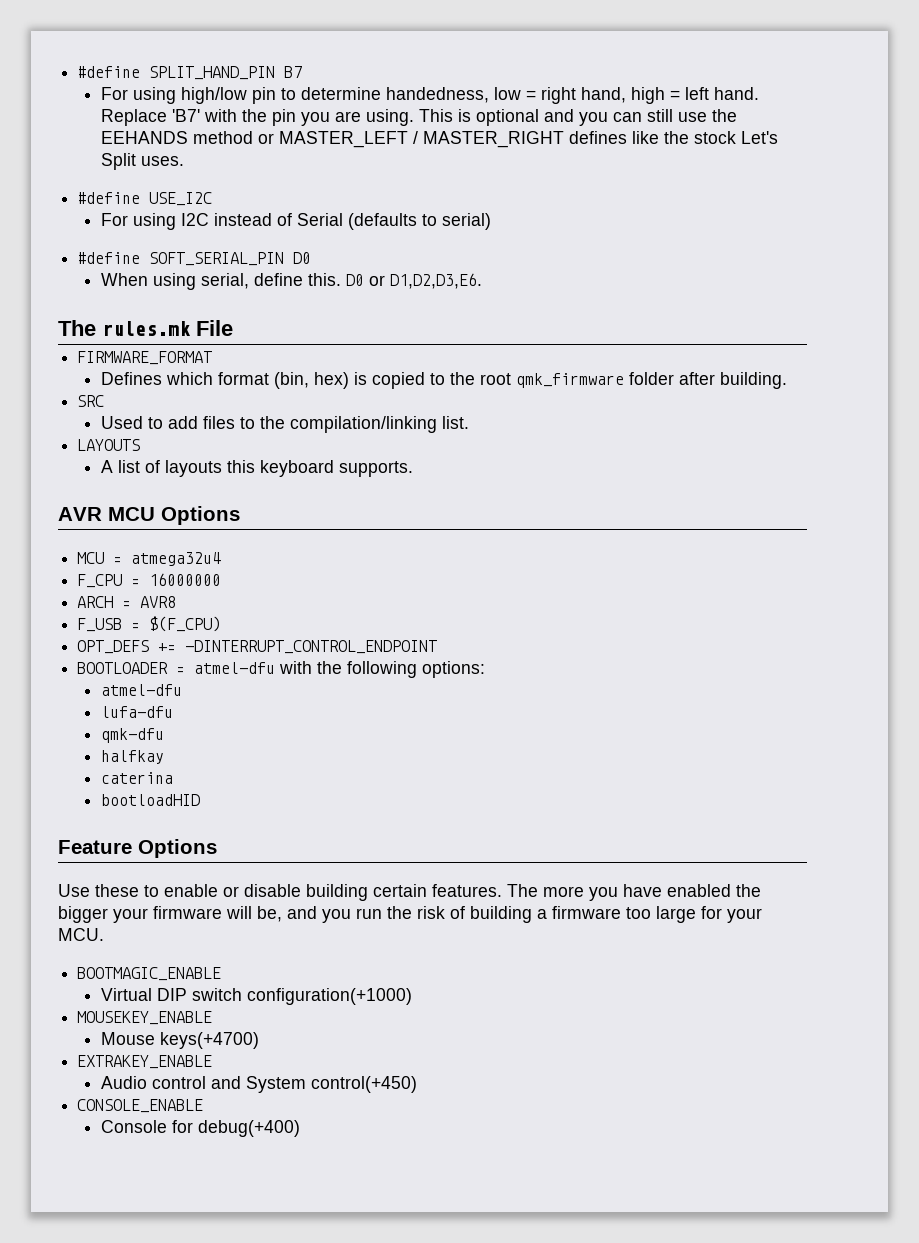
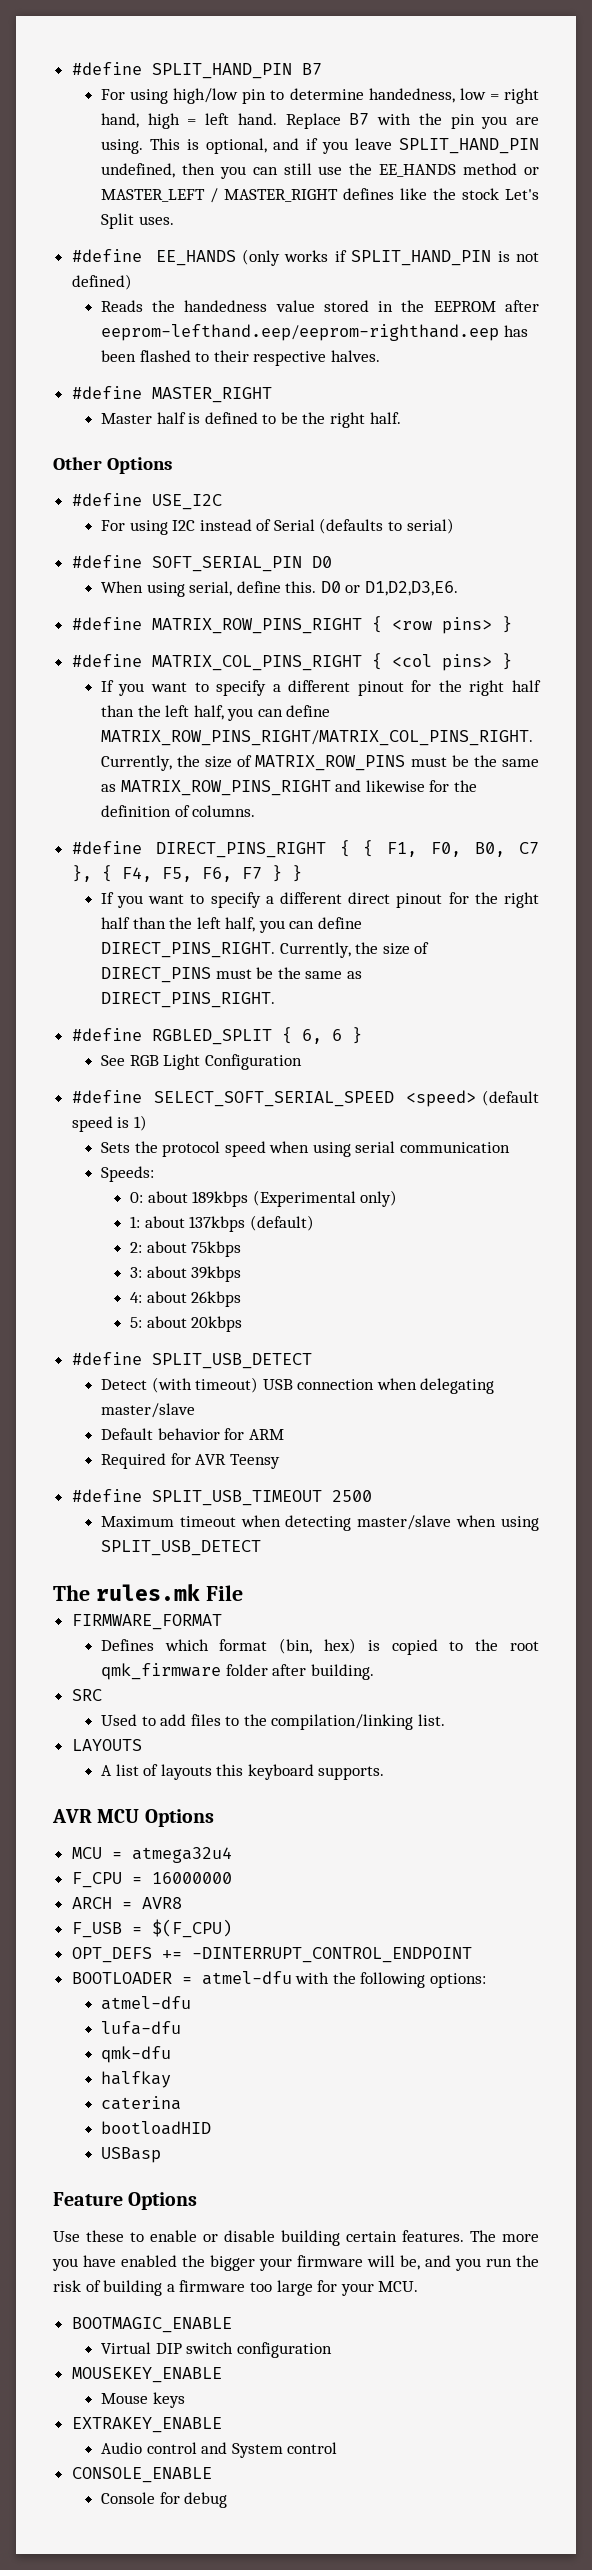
[171,109,200,122] 'B7' -> [349,113,370,125] B7
[475,109,574,126] optional and -> [205,138,539,154] [100,163,215,178] optional, and if you leave SPLIT_HAND_PIN undefined, then
[100,131,188,144] EEHANDS -> [379,164,457,177] EE_HANDS
(184, 161) none -> [71,249,539,266] [71,274,132,290] [100,300,539,312] [100,324,528,341] [100,350,380,366] [71,386,272,403] [100,412,401,428] [53,457,172,474] // #define EE_HANDS (only works if SPLIT_HAND_PIN is not defined) // Reads the handedness value stored in the EEPROM after eeprom-lefthand.eep/eeprom-righthand.eep has been flashed to their respective halves. // #define MASTER_RIGHT // Master half is defined to be the right half. // Other Options
(482, 281) none -> [71,616,512,634] [71,653,512,671] [100,680,541,696] [100,705,331,721] [100,730,533,746] [100,755,539,771] [100,780,477,796] [100,805,256,817] [71,840,539,858] [71,865,302,882] [100,892,540,908] [100,917,363,933] [100,942,430,958] [100,967,362,983] [100,992,275,1008] [71,1027,362,1045] [100,1054,302,1070] [71,1090,539,1107] [71,1115,147,1132] [100,1141,511,1157] [100,1166,154,1182] [130,1190,398,1207] [130,1215,314,1232] [130,1241,242,1257] [130,1266,242,1282] [130,1291,242,1307] [130,1316,243,1332] [71,1352,312,1369] [100,1377,495,1394] [100,1403,195,1418] [100,1428,284,1440] [100,1453,280,1469] [71,1489,372,1506] [100,1515,539,1531] [100,1540,261,1556] // #define MATRIX_ROW_PINS_RIGHT { <row pins> } // #define MATRIX_COL_PINS_RIGHT { <col pins> } // If you want to specify a different pinout for the right half than the left half, you can define MATRIX_ROW_PINS_RIGHT/MATRIX_COL_PINS_RIGHT. Currently, the size of MATRIX_ROW_PINS must be the same as MATRIX_ROW_PINS_RIGHT and likewise for the definition of columns. // #define DIRECT_PINS_RIGHT { { F1, F0, B0, C7 }, { F4, F5, F6, F7 } } // If you want to specify a different direct pinout for the right half than the left half, you can define DIRECT_PINS_RIGHT. Currently, the size of DIRECT_PINS must be the same as DIRECT_PINS_RIGHT. // #define RGBLED_SPLIT { 6, 6 } // See RGB Light Configuration // #define SELECT_SOFT_SERIAL_SPEED <speed> (default speed is 1) // Sets the protocol speed when using serial communication // Speeds: // 0: about 189kbps (Experimental only) // 1: about 137kbps (default) // 2: about 75kbps // 3: about 39kbps // 4: about 26kbps // 5: about 20kbps // #define SPLIT_USB_DETECT // Detect (with timeout) USB connection when delegating master/slave // Default behavior for ARM // Required for AVR Teensy // #define SPLIT_USB_TIMEOUT 2500 // Maximum timeout when detecting master/slave when using SPLIT_USB_DETECT
(200, 800) none -> [100,2147,161,2163] // USBasp
[246,988,412,1005] configuration(+1000) -> [236,2342,332,2358] configuration
[159,1032,259,1049] keys(+4700) -> [152,2392,185,2408] keys
[310,1076,417,1093] control(+450) -> [287,2442,338,2454] control
[197,1120,300,1137] debug(+400) -> [184,2492,228,2508] debug

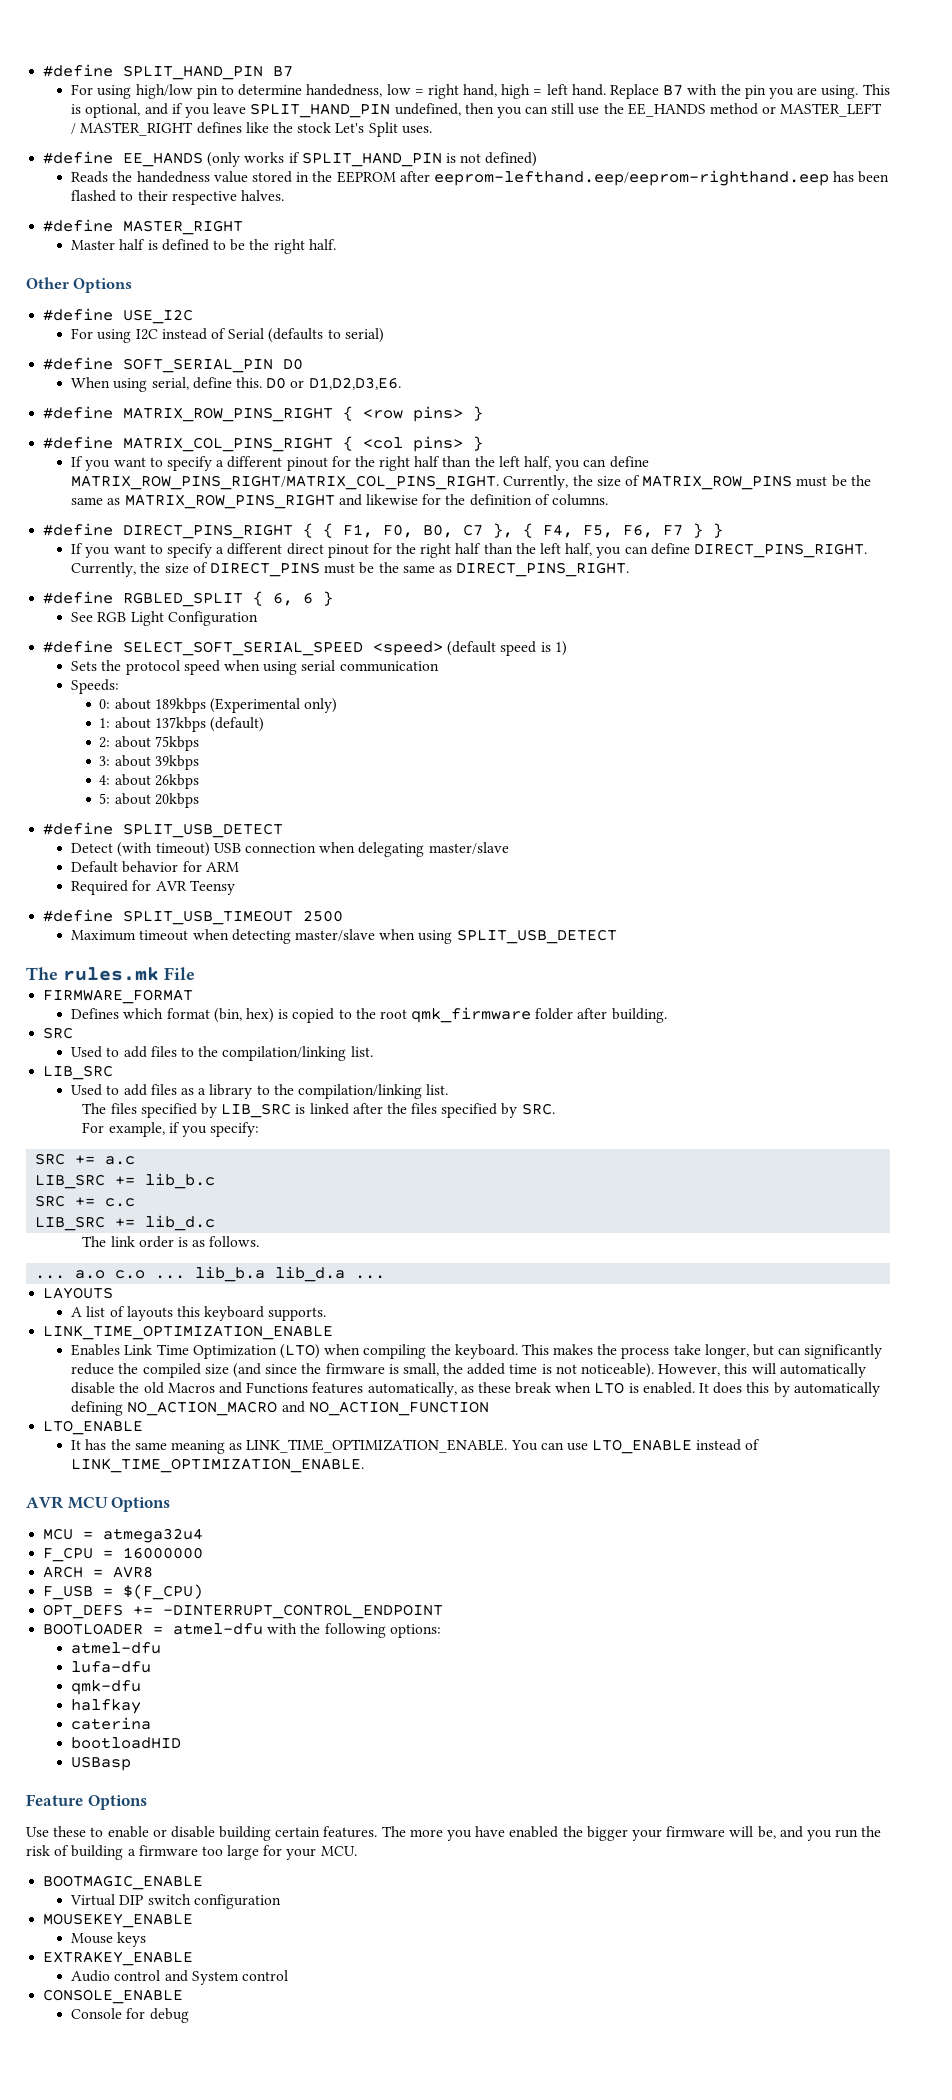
(446, 1720) none -> [43,1065,114,1080] [71,1084,449,1099] [82,1103,555,1118] [82,1122,260,1137] [35,1153,136,1165] [35,1173,216,1189] [35,1195,136,1207] [35,1215,216,1231] [82,1236,260,1248] [35,1266,386,1282] // LIB_SRC // Used to add files as a library to the compilation/linking list. // The files specified by LIB_SRC is linked after the files specified by SRC. // For example, if you specify: // SRC += a.c // LIB_SRC += lib_b.c // SRC += c.c // LIB_SRC += lib_d.c // The link order is as follows. // ... a.o c.o ... lib_b.a lib_d.a ...
(385, 1773) none -> [43,1325,334,1340] [71,1344,883,1359] [71,1363,866,1378] [71,1382,880,1397] [71,1401,489,1416] [43,1420,144,1435] [71,1439,761,1454] [71,1458,365,1473] // LINK_TIME_OPTIMIZATION_ENABLE // Enables Link Time Optimization (LTO) when compiling the keyboard. This makes the process take longer, but can significantly reduce the compiled size (and since the firmware is small, the added time is not noticeable). However, this will automatically disable the old Macros and Functions features automatically, as these break when LTO is enabled. It does this by automatically defining NO_ACTION_MACRO and NO_ACTION_FUNCTION // LTO_ENABLE // It has the same meaning as LINK_TIME_OPTIMIZATION_ENABLE. You can use LTO_ENABLE instead of LINK_TIME_OPTIMIZATION_ENABLE.

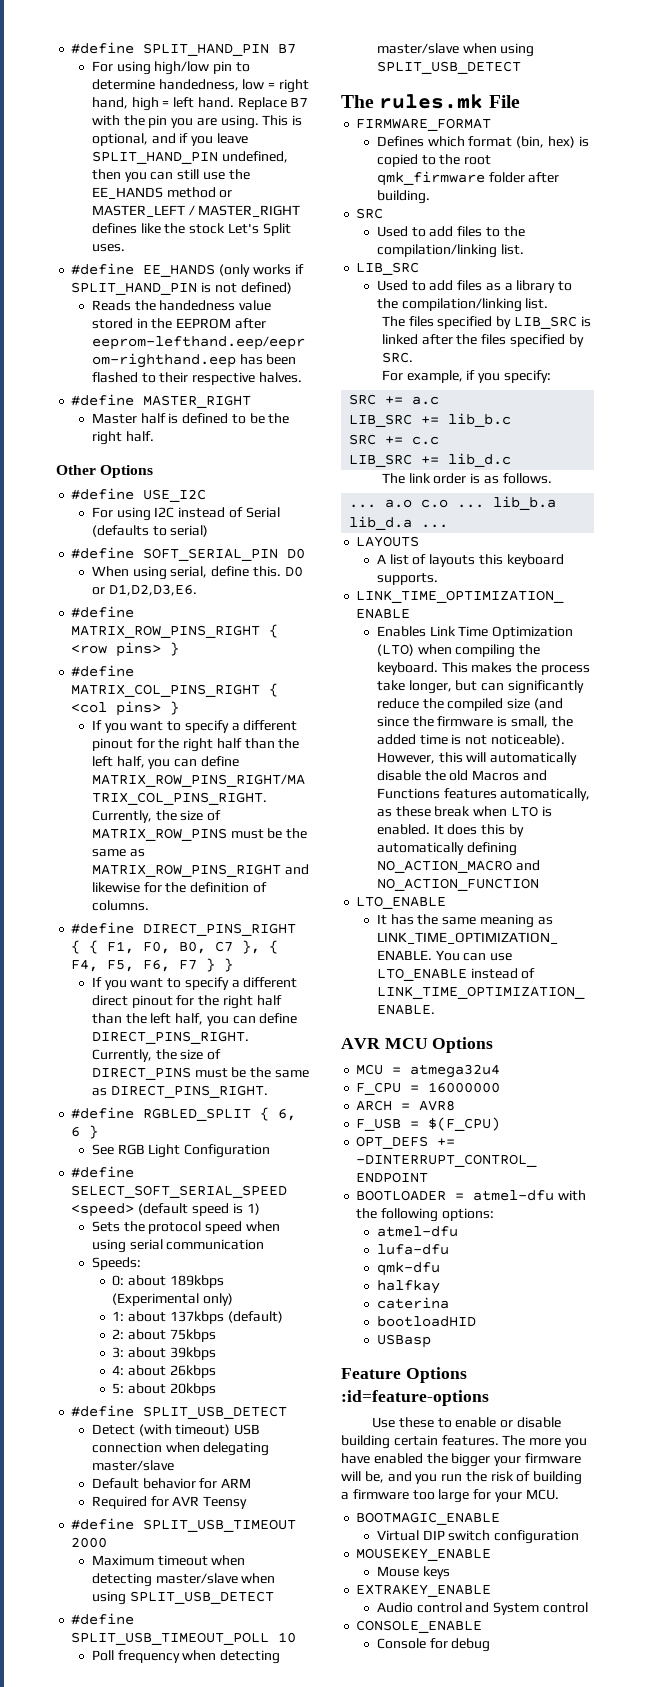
[303,910,344,922] 2500 -> [71,1537,108,1548] 2000
(617, 936) none -> [71,1613,135,1625] [71,1632,297,1645] [91,1650,281,1664] [376,43,535,57] [376,61,521,74] // #define SPLIT_USB_TIMEOUT_POLL 10 // Poll frequency when detecting master/slave when using SPLIT_USB_DETECT
(147, 1802) none -> [341,1390,489,1406] :id=feature-options

